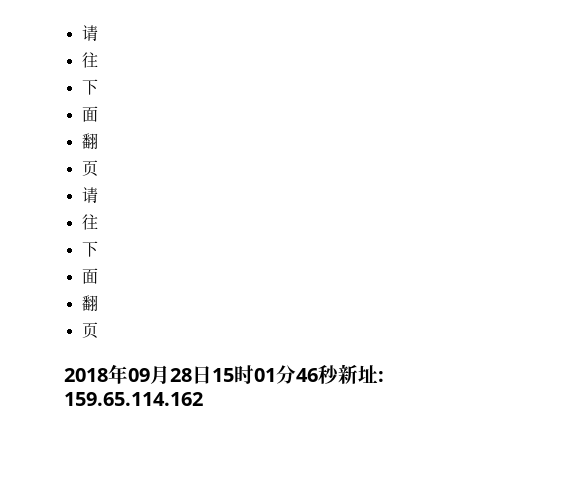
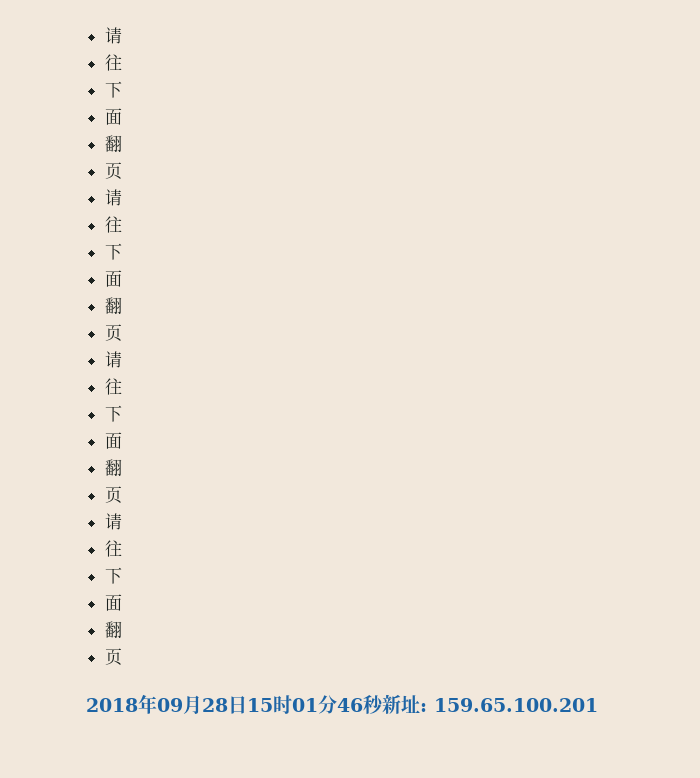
[81,25,98,41] [81,52,98,68] [81,79,98,95] [81,106,98,122] [81,133,98,149] [81,160,98,177] [81,187,98,203] [81,214,98,230] [81,241,98,257] [81,268,98,284] [81,295,98,311] [81,322,98,339] 请 // 往 // 下 // 面 // 翻 // 页 // 请 // 往 // 下 // 面 // 翻 // 页 -> [104,27,122,44] [104,54,122,71] [104,81,122,98] [104,108,122,125] [104,135,122,152] [104,162,122,180] [104,189,122,206] [104,216,122,233] [104,243,122,260] [104,270,122,287] [104,297,122,314] [104,324,122,342] [104,351,122,368] [104,378,122,395] [104,405,122,422] [104,432,122,449] [104,459,122,476] [104,486,122,504] [104,513,122,530] [104,540,122,557] [104,567,122,584] [104,594,122,611] [104,621,122,638] [104,648,122,666] 请 // 往 // 下 // 面 // 翻 // 页 // 请 // 往 // 下 // 面 // 翻 // 页 // 请 // 往 // 下 // 面 // 翻 // 页 // 请 // 往 // 下 // 面 // 翻 // 页
[64,392,203,406] 159.65.114.162 -> [434,698,598,712] 159.65.100.201

